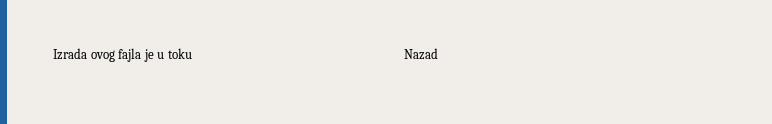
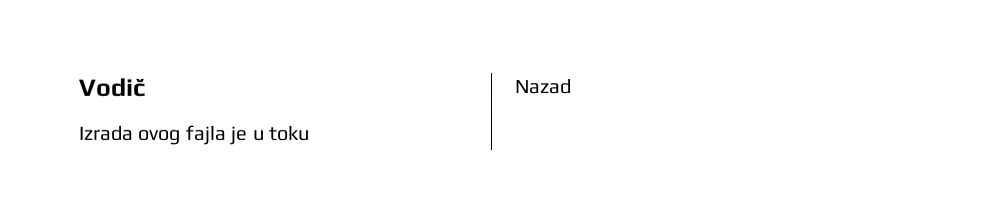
(53, 54) none -> [79,77,146,97] Vodič //

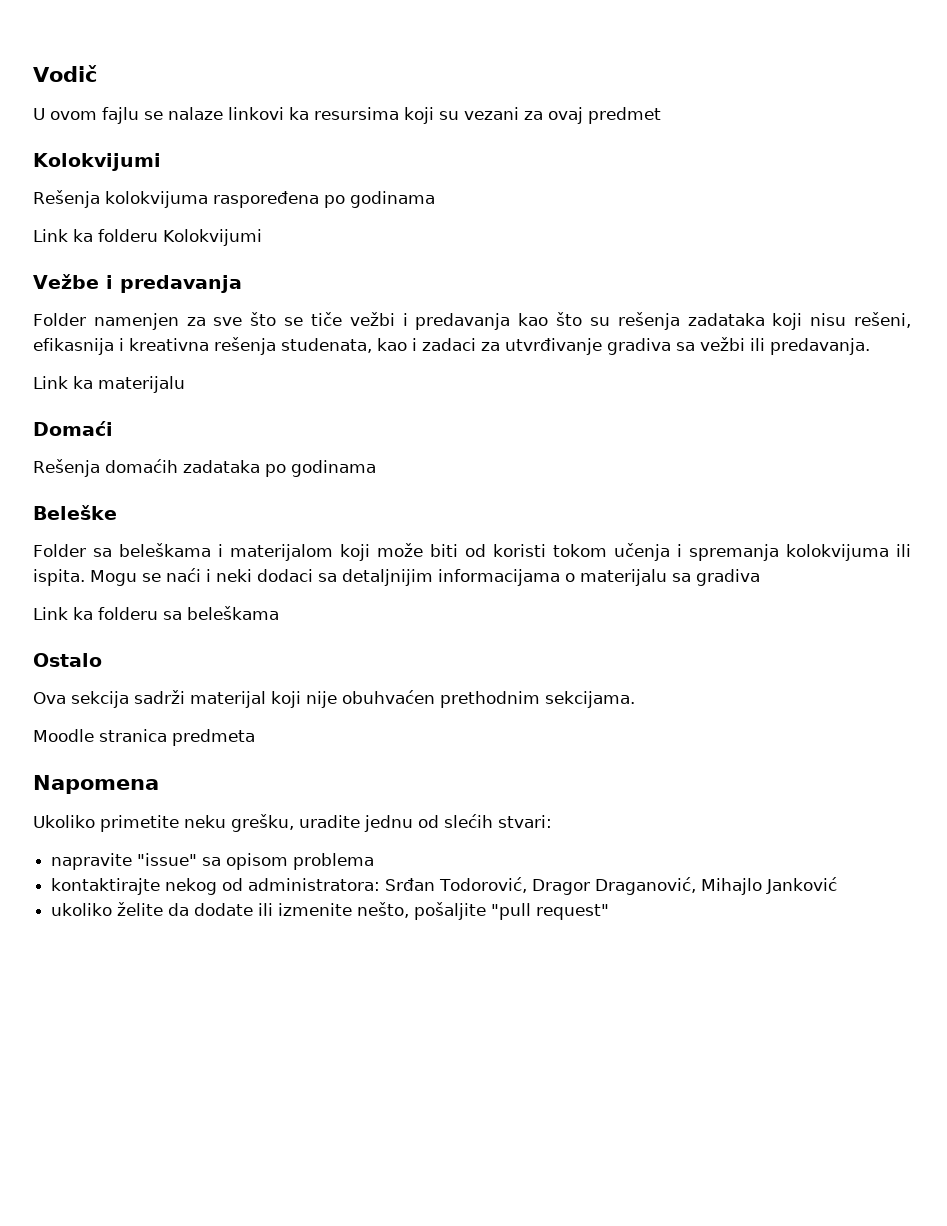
[78,124,309,145] [515,79,572,95] Izrada ovog fajla je u toku // Nazad -> [33,107,661,124] [33,153,161,171] [33,190,435,208] [33,229,262,246] [33,274,242,293] [33,312,912,330] [33,337,870,355] [33,376,185,393] [33,421,113,436] [33,459,376,477] [33,505,117,520] [33,543,911,561] [33,568,760,586] [33,606,279,620] [33,653,102,667] [33,690,635,708] [33,729,255,746] [33,775,159,794] [33,814,552,832] [51,853,375,870] [51,877,838,895] [51,902,610,920] U ovom fajlu se nalaze linkovi ka resursima koji su vezani za ovaj predmet // Kolokvijumi // Rešenja kolokvijuma raspoređena po godinama // Link ka folderu Kolokvijumi // Vežbe i predavanja // Folder namenjen za sve što se tiče vežbi i predavanja kao što su rešenja zadataka koji nisu rešeni, efikasnija i kreativna rešenja studenata, kao i zadaci za utvrđivanje gradiva sa vežbi ili predavanja. // Link ka materijalu // Domaći // Rešenja domaćih zadataka po godinama // Beleške // Folder sa beleškama i materijalom koji može biti od koristi tokom učenja i spremanja kolokvijuma ili ispita. Mogu se naći i neki dodaci sa detaljnijim informacijama o materijalu sa gradiva // Link ka folderu sa beleškama // Ostalo // Ova sekcija sadrži materijal koji nije obuhvaćen prethodnim sekcijama. // Moodle stranica predmeta // Napomena // Ukoliko primetite neku grešku, uradite jednu od slećih stvari: // napravite "issue" sa opisom problema // kontaktirajte nekog od administratora: Srđan Todorović, Dragor Draganović, Mihajlo Janković // ukoliko želite da dodate ili izmenite nešto, pošaljite "pull request"

